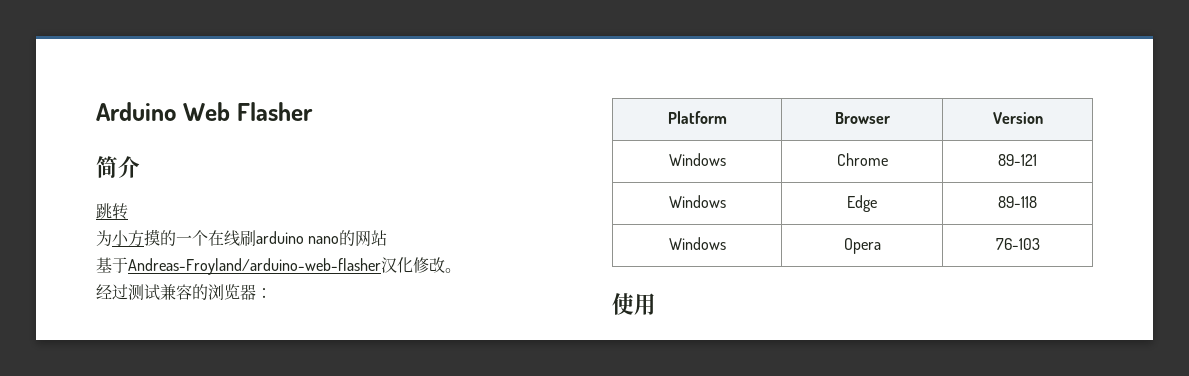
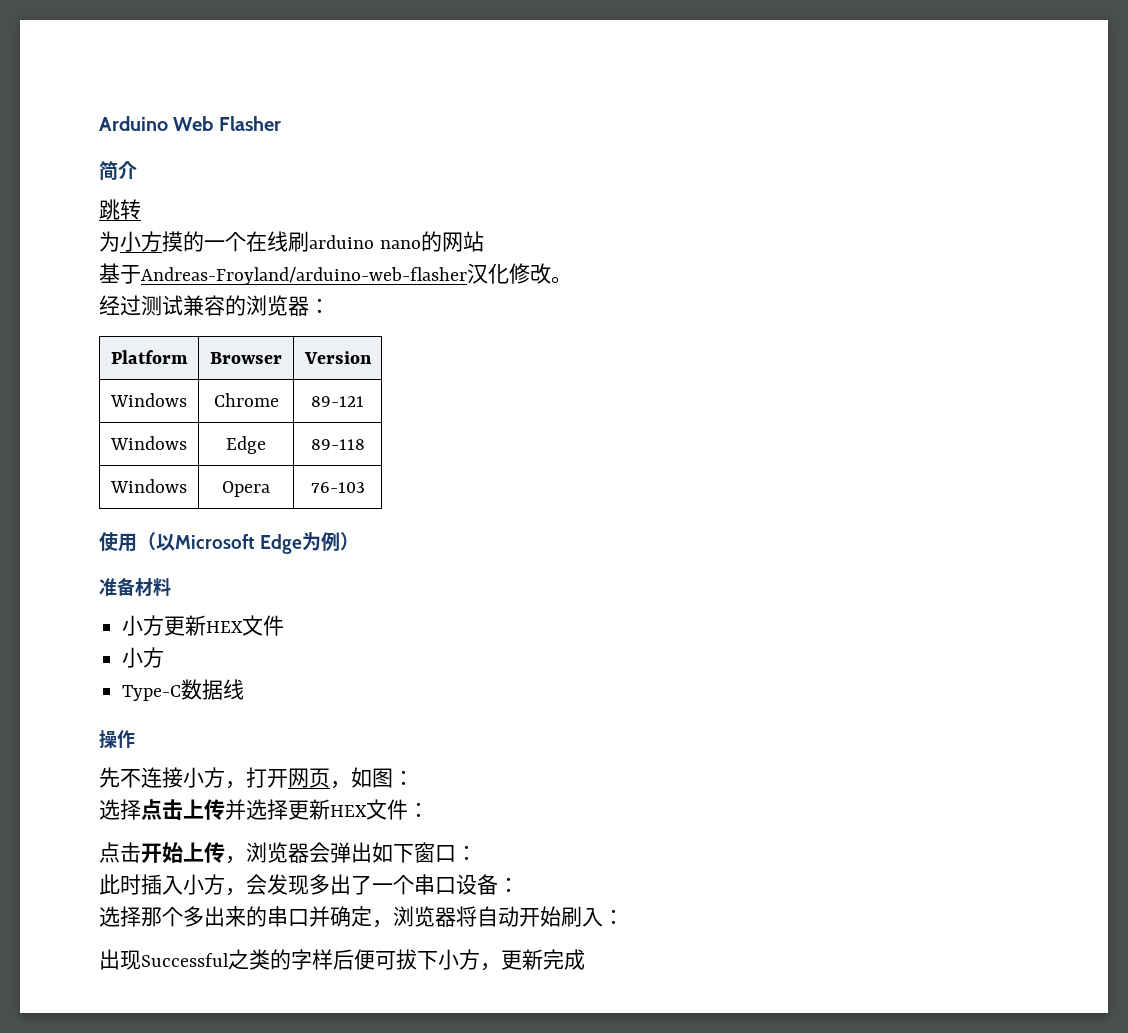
(656, 304) none -> [137,532,360,554] [99,578,171,597] [122,615,285,636] [122,647,165,668] [122,679,245,701] [99,730,135,749] [99,767,414,789] [99,799,429,820] [99,842,477,864] [99,874,519,896] [99,906,624,928] [99,949,585,971] （以Microsoft Edge为例） // 准备材料 // 小方更新HEX文件 // 小方 // Type-C数据线 // 操作 // 先不连接小方，打开网页，如图： // 选择点击上传并选择更新HEX文件： // 点击开始上传，浏览器会弹出如下窗口： // 此时插入小方，会发现多出了一个串口设备： // 选择那个多出来的串口并确定，浏览器将自动开始刷入： // 出现Successful之类的字样后便可拔下小方，更新完成

